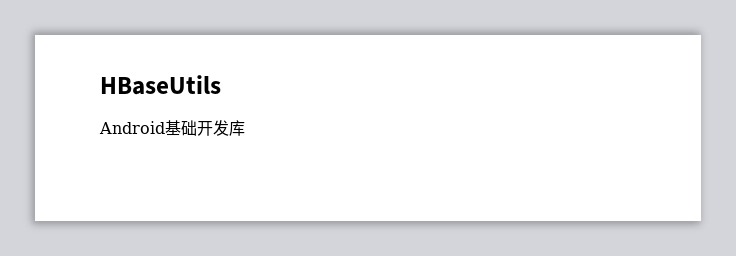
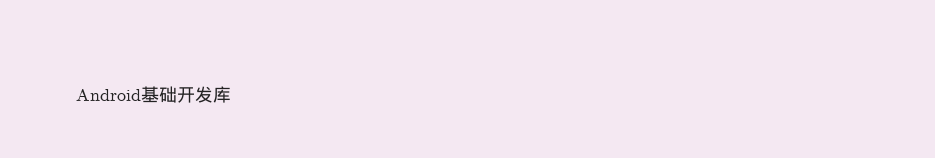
[100,75,221,95] HBaseUtils // -> (76, 95) none

